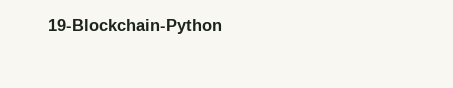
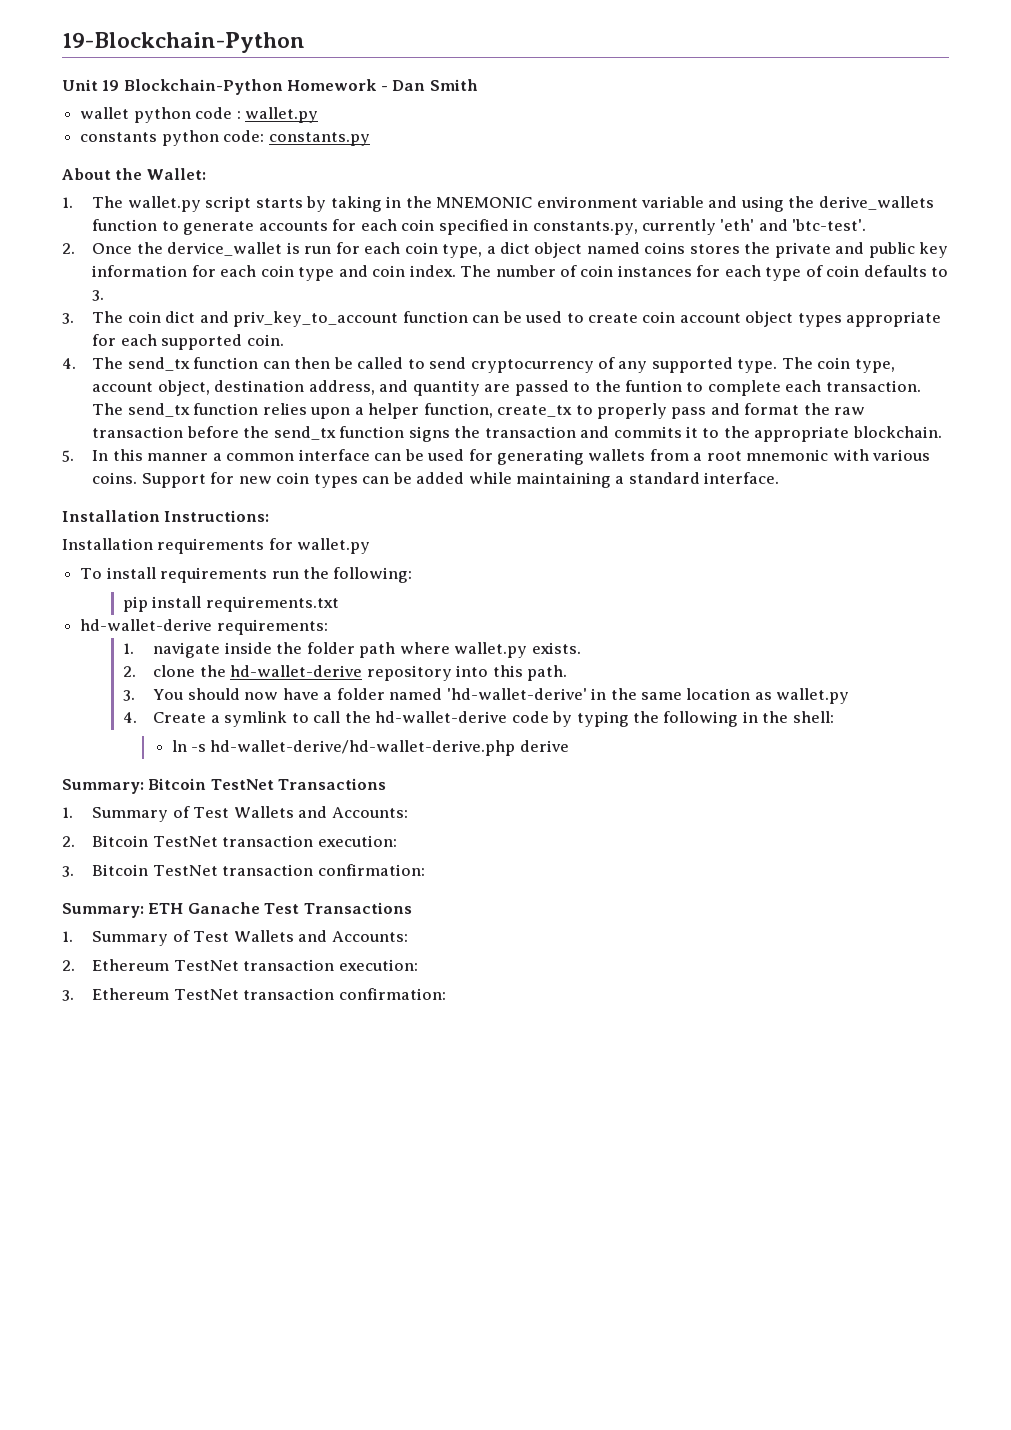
(222, 26) none -> [62,79,478,95] [80,107,318,123] [80,130,370,146] [62,168,206,180] [62,196,934,212] [92,219,867,235] [62,242,949,258] [92,265,949,281] [92,290,105,301] [62,311,942,327] [92,334,284,350] [62,357,895,373] [92,380,921,396] [92,403,866,419] [92,426,942,442] [62,449,931,465] [92,472,780,488] [62,510,270,522] [62,538,371,554] [80,567,413,583] [122,596,339,612] [80,619,328,635] [122,642,581,658] [122,665,568,681] [122,688,850,704] [122,711,834,727] [171,740,569,756] [62,778,387,794] [62,806,408,822] [62,835,397,847] [62,864,425,877] [62,902,412,918] [62,930,408,946] [62,959,418,971] [62,988,446,1001] // Unit 19 Blockchain-Python Homework - Dan Smith // wallet python code : wallet.py // constants python code: constants.py // About the Wallet: // 1. The wallet.py script starts by taking in the MNEMONIC environment variable and using the derive_wallets function to generate accounts for each coin specified in constants.py, currently 'eth' and 'btc-test'. // 2. Once the dervice_wallet is run for each coin type, a dict object named coins stores the private and public key information for each coin type and coin index. The number of coin instances for each type of coin defaults to 3. // 3. The coin dict and priv_key_to_account function can be used to create coin account object types appropriate for each supported coin. // 4. The send_tx function can then be called to send cryptocurrency of any supported type. The coin type, account object, destination address, and quantity are passed to the funtion to complete each transaction. The send_tx function relies upon a helper function, create_tx to properly pass and format the raw transaction before the send_tx function signs the transaction and commits it to the appropriate blockchain. // 5. In this manner a common interface can be used for generating wallets from a root mnemonic with various coins. Support for new coin types can be added while maintaining a standard interface. // Installation Instructions: // Installation requirements for wallet.py // To install requirements run the following: // pip install requirements.txt // hd-wallet-derive requirements: // 1. navigate inside the folder path where wallet.py exists. // 2. clone the hd-wallet-derive repository into this path. // 3. You should now have a folder named 'hd-wallet-derive' in the same location as wallet.py // 4. Create a symlink to call the hd-wallet-derive code by typing the following in the shell: // ln -s hd-wallet-derive/hd-wallet-derive.php derive // Summary: Bitcoin TestNet Transactions // 1. Summary of Test Wallets and Accounts: // 2. Bitcoin TestNet transaction execution: // 3. Bitcoin TestNet transaction confirmation: // Summary: ETH Ganache Test Transactions // 1. Summary of Test Wallets and Accounts: // 2. Ethereum TestNet transaction execution: // 3. Ethereum TestNet transaction confirmation:

